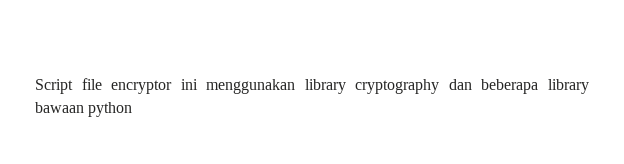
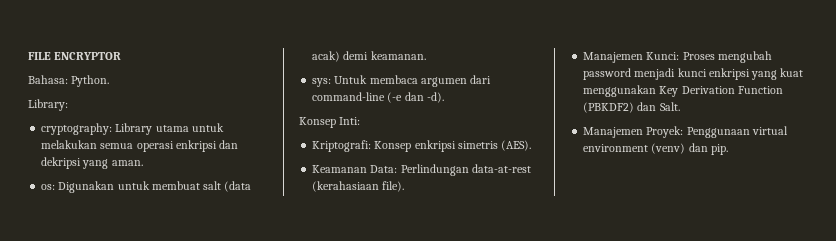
[35,78,589,94] [35,102,133,117] Script file encryptor ini menggunakan library cryptography dan beberapa library bawaan python -> [28,52,122,60] [28,75,110,87] [28,99,68,111] [41,123,224,135] [41,140,239,152] [41,157,143,169] [41,181,252,193] [312,51,426,62] [312,75,492,87] [312,92,444,103] [299,117,361,128] [312,140,532,152] [312,164,531,176] [312,181,405,192] [583,51,772,63] [583,68,804,80] [583,85,783,97] [583,102,680,113] [583,126,788,138] [583,143,728,155] FILE ENCRYPTOR // Bahasa: Python. // Library: // cryptography: Library utama untuk melakukan semua operasi enkripsi dan dekripsi yang aman. // os: Digunakan untuk membuat salt (data acak) demi keamanan. // sys: Untuk membaca argumen dari command-line (-e dan -d). // Konsep Inti: // Kriptografi: Konsep enkripsi simetris (AES). // Keamanan Data: Perlindungan data-at-rest (kerahasiaan file). // Manajemen Kunci: Proses mengubah password menjadi kunci enkripsi yang kuat menggunakan Key Derivation Function (PBKDF2) dan Salt. // Manajemen Proyek: Penggunaan virtual environment (venv) dan pip.

